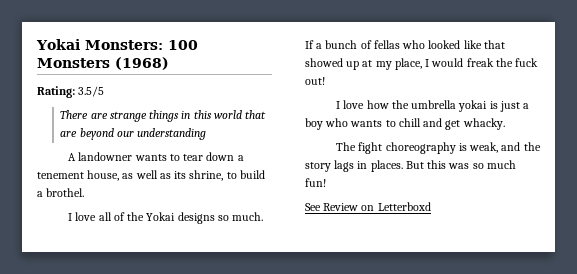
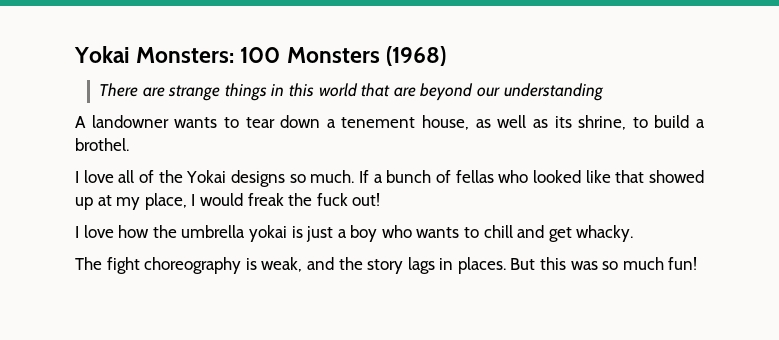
[37,86,105,98] // Rating: 3.5/5 -> (446, 56) none
[305,202,431,211] // See Review on Letterboxd -> (698, 263) none

